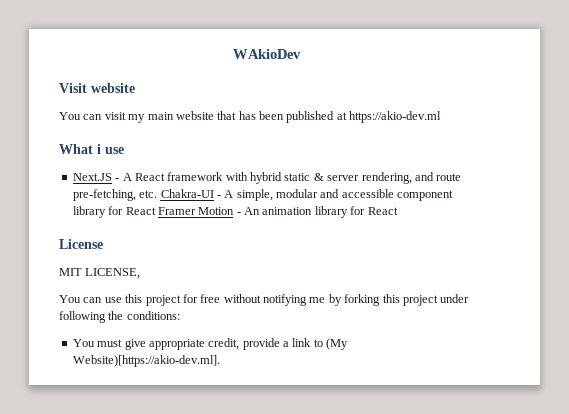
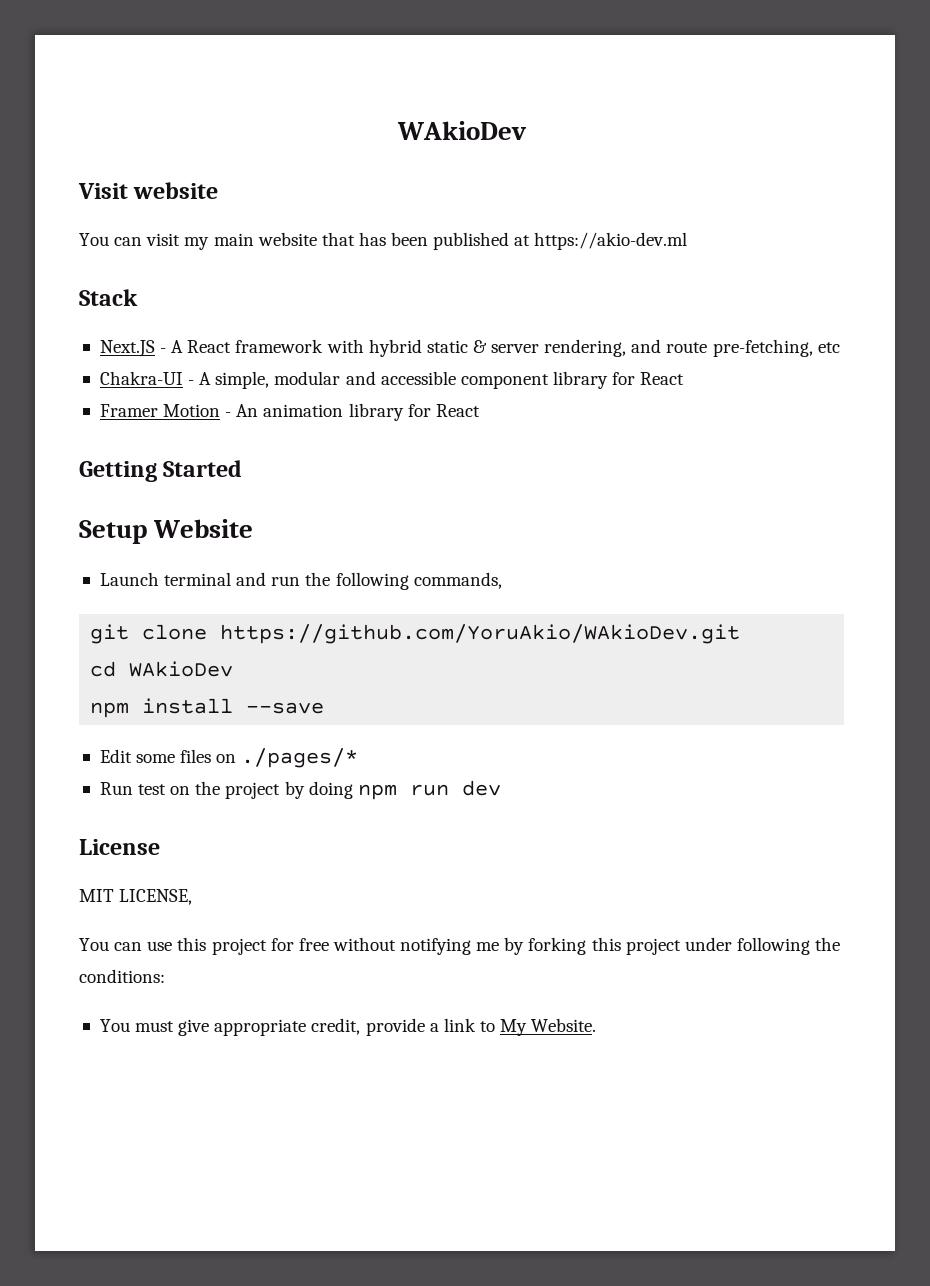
[59,144,124,154] What i use -> [79,289,138,306] Stack
[139,190,158,198] etc. -> [817,342,840,353] etc //
(156, 211) none -> (685, 378) //
(398, 211) none -> [79,460,243,482] [79,519,254,544] [99,572,502,590] [90,624,741,644] [90,661,234,677] [90,698,325,718] [99,748,359,768] [99,780,501,800] // Getting Started // Setup Website // Launch terminal and run the following commands, // git clone https://github.com/YoruAkio/WAkioDev.git // cd WAkioDev // npm install --save // Edit some files on ./pages/* // Run test on the project by doing npm run dev
[326,338,349,350] [72,355,220,367] (My Website)[https://akio-dev.ml]. -> [500,1018,597,1036] My Website.

